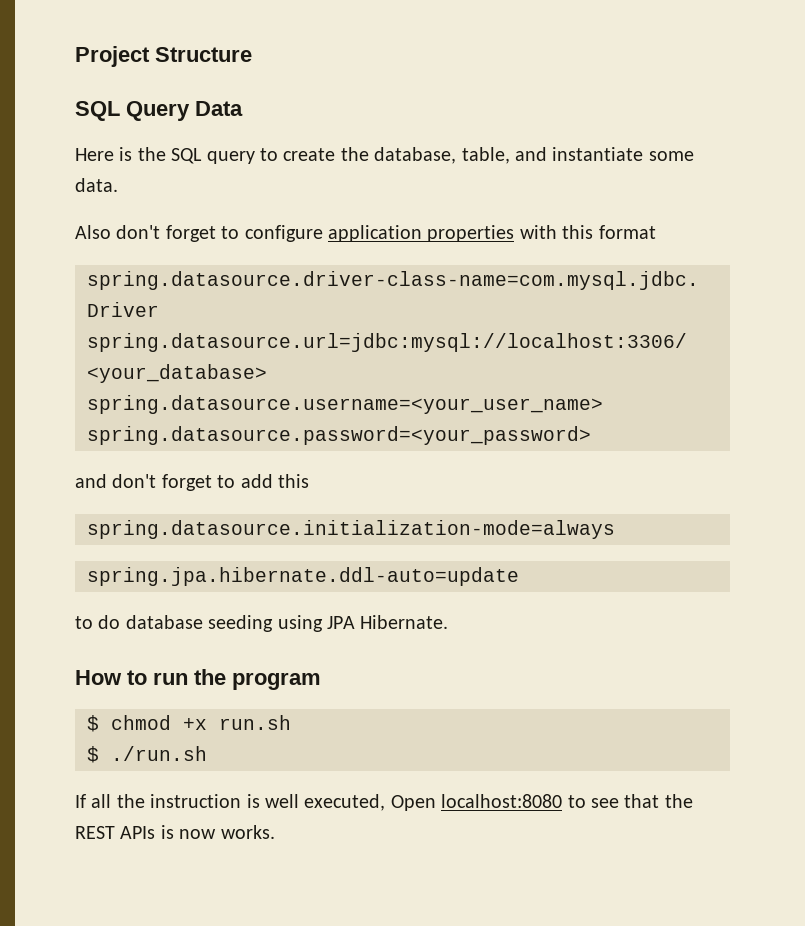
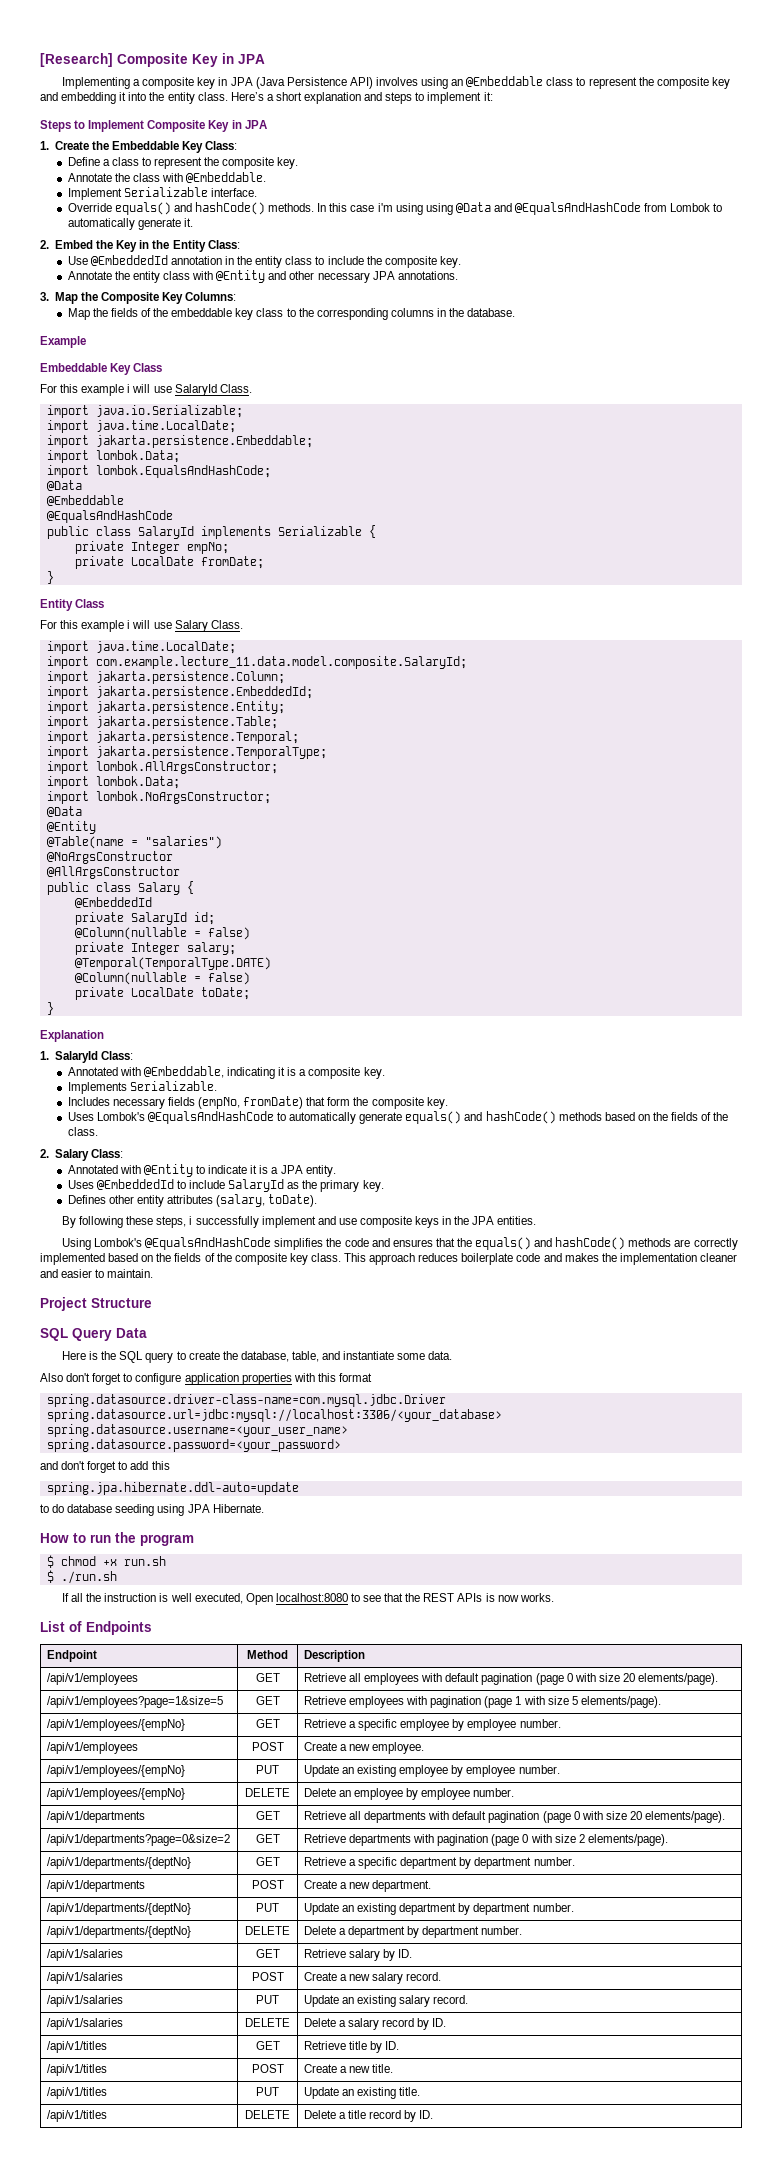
(75, 56) none -> [40,53,265,67] [61,76,730,89] [40,92,493,104] [40,120,267,132] [40,141,238,153] [67,157,299,169] [67,172,267,183] [67,187,257,200] [67,202,723,215] [67,218,193,230] [40,240,240,252] [67,255,461,268] [67,270,458,283] [40,292,237,304] [67,308,516,320] [40,336,86,348] [40,363,163,375] [40,384,252,396] [46,405,243,418] [46,420,236,433] [46,435,313,448] [46,450,180,463] [46,465,271,478] [46,480,82,491] [46,495,124,506] [46,510,173,523] [46,525,376,539] [74,541,229,554] [74,556,264,569] [46,571,54,584] [40,599,105,611] [40,620,243,632] [46,641,236,654] [46,656,467,669] [46,671,285,684] [46,686,313,699] [46,701,285,714] [46,716,278,729] [46,731,299,744] [46,746,327,759] [46,761,278,774] [46,776,180,789] [46,791,271,804] [46,806,82,817] [46,821,96,834] [46,836,222,849] [46,851,173,864] [46,866,180,879] [46,881,194,895] [74,897,152,908] [74,912,215,925] [74,927,250,940] [74,942,236,955] [74,957,271,970] [74,972,250,985] [74,987,250,1000] [46,1002,54,1015] [40,1030,104,1042] [40,1051,134,1063] [67,1066,385,1079] [67,1081,217,1094] [67,1096,448,1109] [67,1111,729,1124] [67,1127,98,1136] [40,1149,124,1161] [67,1164,336,1177] [67,1179,384,1192] [67,1194,318,1207] [61,1216,537,1228] [61,1237,738,1250] [40,1253,737,1265] [40,1269,154,1278] [Research] Composite Key in JPA // Implementing a composite key in JPA (Java Persistence API) involves using an @Embeddable class to represent the composite key and embedding it into the entity class. Here’s a short explanation and steps to implement it: // Steps to Implement Composite Key in JPA // 1. Create the Embeddable Key Class: // Define a class to represent the composite key. // Annotate the class with @Embeddable. // Implement Serializable interface. // Override equals() and hashCode() methods. In this case i'm using using @Data and @EqualsAndHashCode from Lombok to automatically generate it. // 2. Embed the Key in the Entity Class: // Use @EmbeddedId annotation in the entity class to include the composite key. // Annotate the entity class with @Entity and other necessary JPA annotations. // 3. Map the Composite Key Columns: // Map the fields of the embeddable key class to the corresponding columns in the database. // Example // Embeddable Key Class // For this example i will use SalaryId Class. // import java.io.Serializable; // import java.time.LocalDate; // import jakarta.persistence.Embeddable; // import lombok.Data; // import lombok.EqualsAndHashCode; // @Data // @Embeddable // @EqualsAndHashCode // public class SalaryId implements Serializable { // private Integer empNo; // private LocalDate fromDate; // } // Entity Class // For this example i will use Salary Class. // import java.time.LocalDate; // import com.example.lecture_11.data.model.composite.SalaryId; // import jakarta.persistence.Column; // import jakarta.persistence.EmbeddedId; // import jakarta.persistence.Entity; // import jakarta.persistence.Table; // import jakarta.persistence.Temporal; // import jakarta.persistence.TemporalType; // import lombok.AllArgsConstructor; // import lombok.Data; // import lombok.NoArgsConstructor; // @Data // @Entity // @Table(name = "salaries") // @NoArgsConstructor // @AllArgsConstructor // public class Salary { // @EmbeddedId // private SalaryId id; // @Column(nullable = false) // private Integer salary; // @Temporal(TemporalType.DATE) // @Column(nullable = false) // private LocalDate toDate; // } // Explanation // 1. SalaryId Class: // Annotated with @Embeddable, indicating it is a composite key. // Implements Serializable. // Includes necessary fields (empNo, fromDate) that form the composite key. // Uses Lombok's @EqualsAndHashCode to automatically generate equals() and hashCode() methods based on the fields of the class. // 2. Salary Class: // Annotated with @Entity to indicate it is a JPA entity. // Uses @EmbeddedId to include SalaryId as the primary key. // Defines other entity attributes (salary, toDate). // By following these steps, i successfully implement and use composite keys in the JPA entities. // Using Lombok's @EqualsAndHashCode simplifies the code and ensures that the equals() and hashCode() methods are correctly implemented based on the fields of the composite key class. This approach reduces boilerplate code and makes the implementation cleaner and easier to maintain. //
[87,520,615,539] // spring.datasource.initialization-mode=always -> (170, 1465) none
(275, 832) none -> [40,1621,152,1635] [46,1650,97,1662] [247,1650,288,1659] [303,1650,365,1662] [46,1673,138,1685] [255,1673,280,1682] [303,1673,719,1685] [46,1696,223,1708] [255,1696,280,1705] [303,1696,661,1708] [46,1719,185,1731] [255,1719,280,1728] [303,1719,561,1731] [46,1742,138,1754] [251,1742,284,1751] [303,1742,425,1754] [46,1765,185,1777] [256,1765,279,1774] [303,1765,560,1777] [46,1788,185,1800] [245,1788,290,1797] [303,1788,515,1800] [46,1811,145,1823] [255,1811,280,1820] [303,1811,726,1823] [46,1834,230,1846] [255,1834,280,1843] [303,1834,668,1846] [46,1857,191,1869] [255,1857,280,1866] [303,1857,575,1869] [46,1880,145,1892] [251,1880,284,1889] [303,1880,432,1892] [46,1903,191,1915] [256,1903,279,1912] [303,1903,574,1915] [46,1926,191,1938] [245,1926,290,1935] [303,1926,523,1938] [46,1949,123,1961] [255,1949,280,1958] [303,1949,413,1961] [46,1972,123,1984] [251,1972,284,1981] [303,1972,442,1984] [46,1995,123,2007] [256,1995,279,2004] [303,1995,469,2007] [46,2018,123,2030] [245,2018,290,2027] [303,2018,447,2030] [46,2041,107,2053] [255,2041,280,2050] [303,2041,400,2053] [46,2064,107,2076] [251,2064,284,2073] [303,2064,394,2073] [46,2087,107,2099] [256,2087,279,2096] [303,2087,421,2099] [46,2110,107,2122] [245,2110,290,2119] [303,2110,434,2122] // List of Endpoints // Endpoint | Method | Description // /api/v1/employees | GET | Retrieve all employees with default pagination (page 0 with size 20 elements/page). // /api/v1/employees?page=1&size=5 | GET | Retrieve employees with pagination (page 1 with size 5 elements/page). // /api/v1/employees/{empNo} | GET | Retrieve a specific employee by employee number. // /api/v1/employees | POST | Create a new employee. // /api/v1/employees/{empNo} | PUT | Update an existing employee by employee number. // /api/v1/employees/{empNo} | DELETE | Delete an employee by employee number. // /api/v1/departments | GET | Retrieve all departments with default pagination (page 0 with size 20 elements/page). // /api/v1/departments?page=0&size=2 | GET | Retrieve departments with pagination (page 0 with size 2 elements/page). // /api/v1/departments/{deptNo} | GET | Retrieve a specific department by department number. // /api/v1/departments | POST | Create a new department. // /api/v1/departments/{deptNo} | PUT | Update an existing department by department number. // /api/v1/departments/{deptNo} | DELETE | Delete a department by department number. // /api/v1/salaries | GET | Retrieve salary by ID. // /api/v1/salaries | POST | Create a new salary record. // /api/v1/salaries | PUT | Update an existing salary record. // /api/v1/salaries | DELETE | Delete a salary record by ID. // /api/v1/titles | GET | Retrieve title by ID. // /api/v1/titles | POST | Create a new title. // /api/v1/titles | PUT | Update an existing title. // /api/v1/titles | DELETE | Delete a title record by ID.

